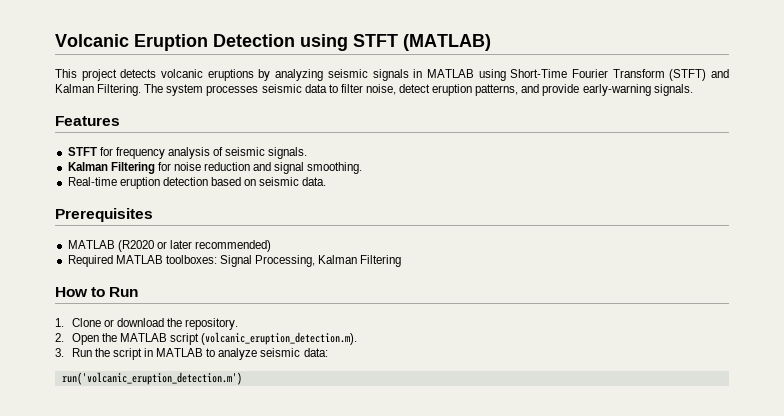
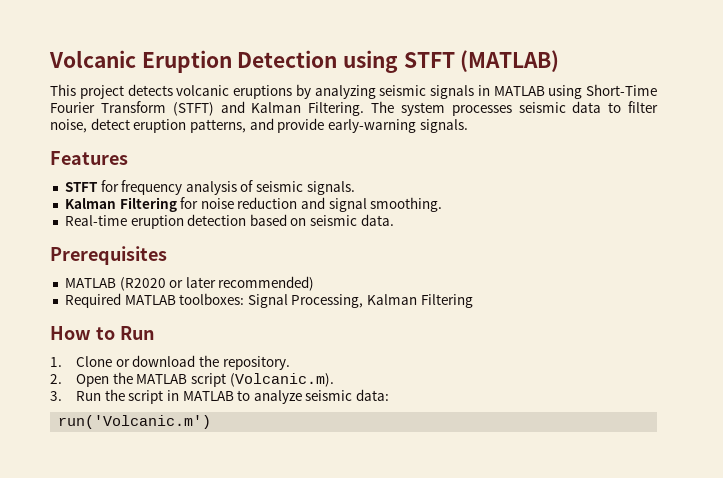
[201,332,358,345] (volcanic_eruption_detection.m). -> [229,373,334,387] (Volcanic.m).
[61,372,242,385] run('volcanic_eruption_detection.m') -> [58,415,212,429] run('Volcanic.m')

